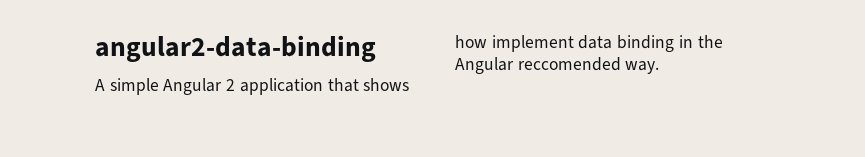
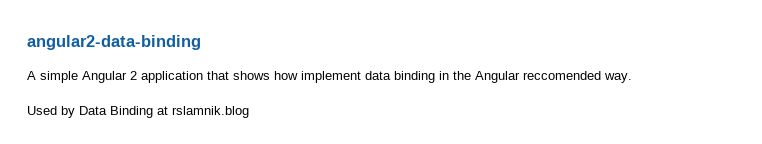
(660, 67) none -> [27,106,249,118] // Used by Data Binding at rslamnik.blog

